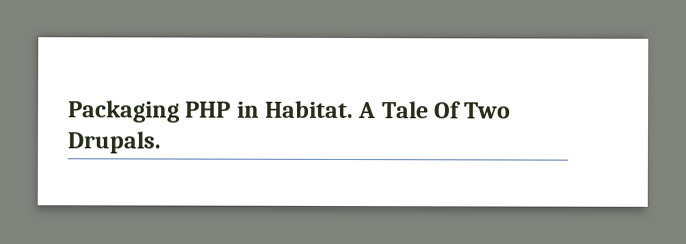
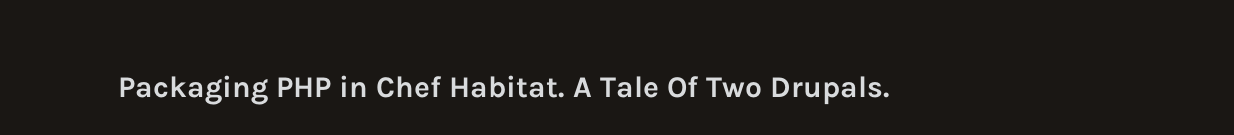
(260, 109) none -> [376,76,443,98] Chef

